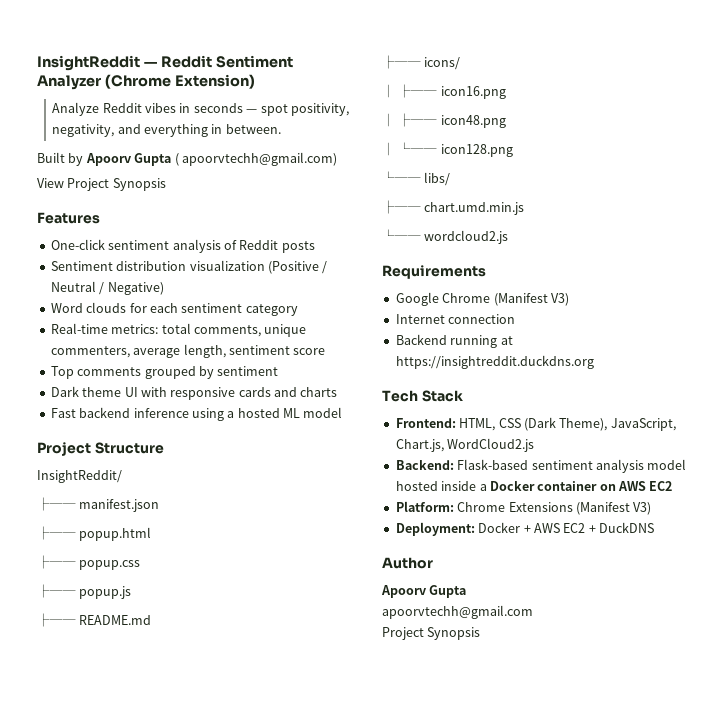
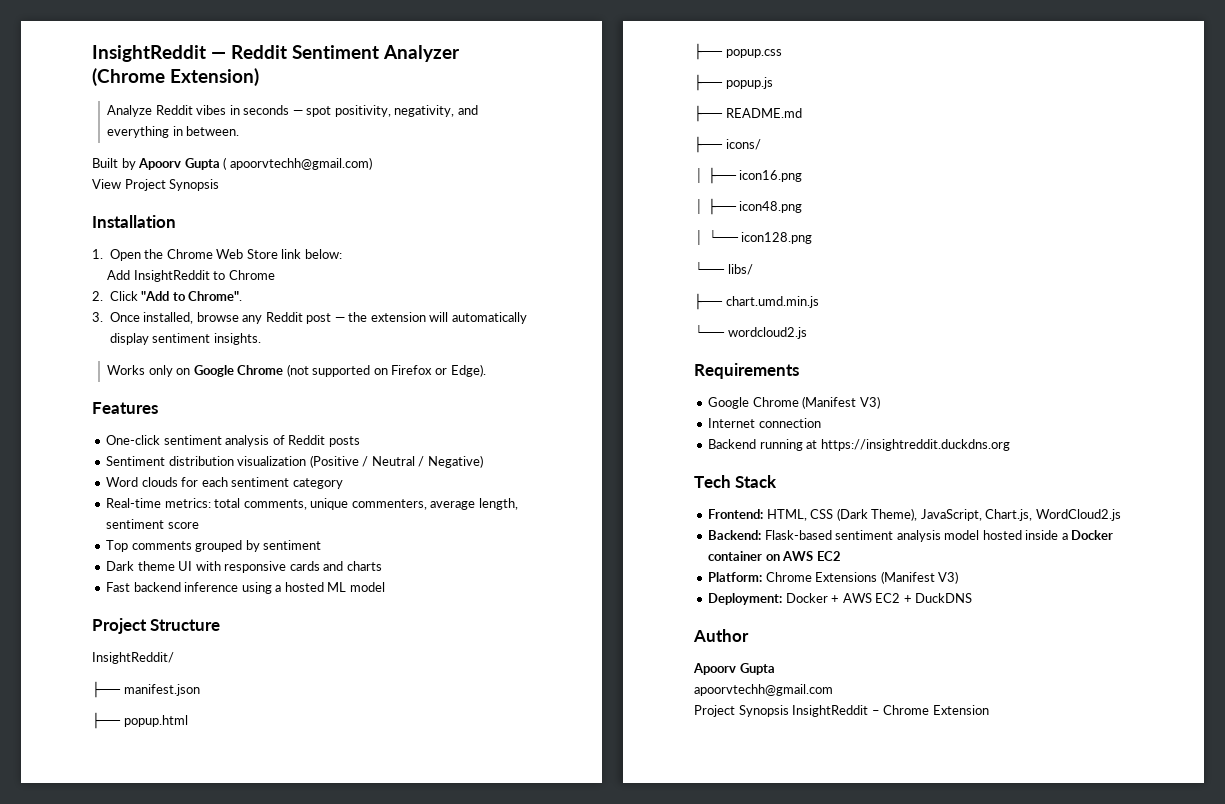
(166, 184) none -> [92,215,176,228] [92,249,342,261] [107,270,275,282] [92,291,243,301] [92,312,527,324] [109,333,261,345] [107,364,486,377] // Installation // 1. Open the Chrome Web Store link below: // Add InsightReddit to Chrome // 2. Click "Add to Chrome". // 3. Once installed, browse any Reddit post — the extension will automatically display sentiment insights. // Works only on Google Chrome (not supported on Firefox or Edge).
(481, 633) none -> [792,705,989,717] InsightReddit – Chrome Extension

